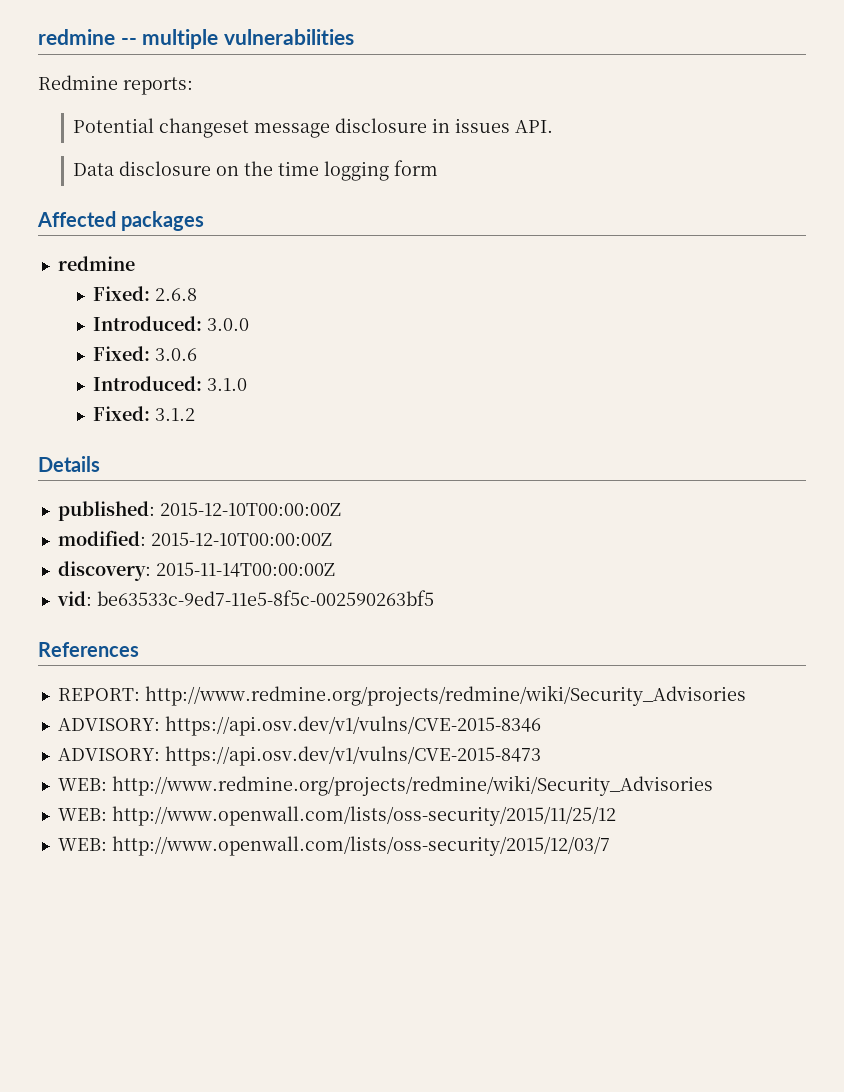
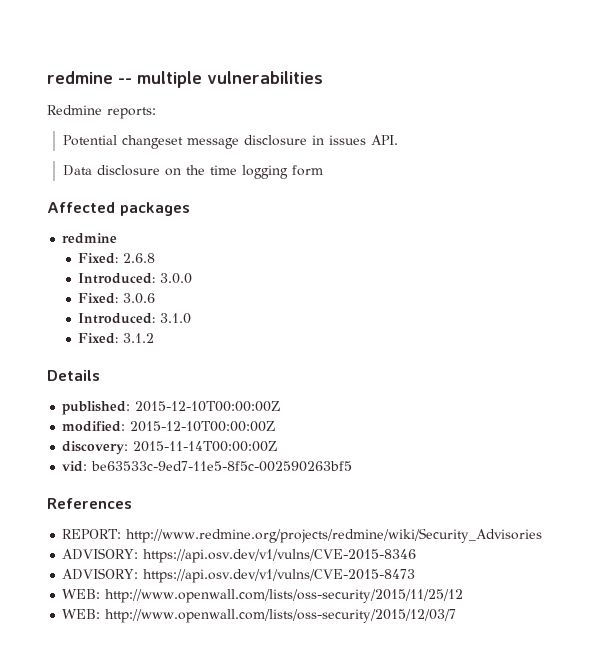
[57,775,713,796] // WEB: http://www.redmine.org/projects/redmine/wiki/Security_Advisories -> (416, 576) none

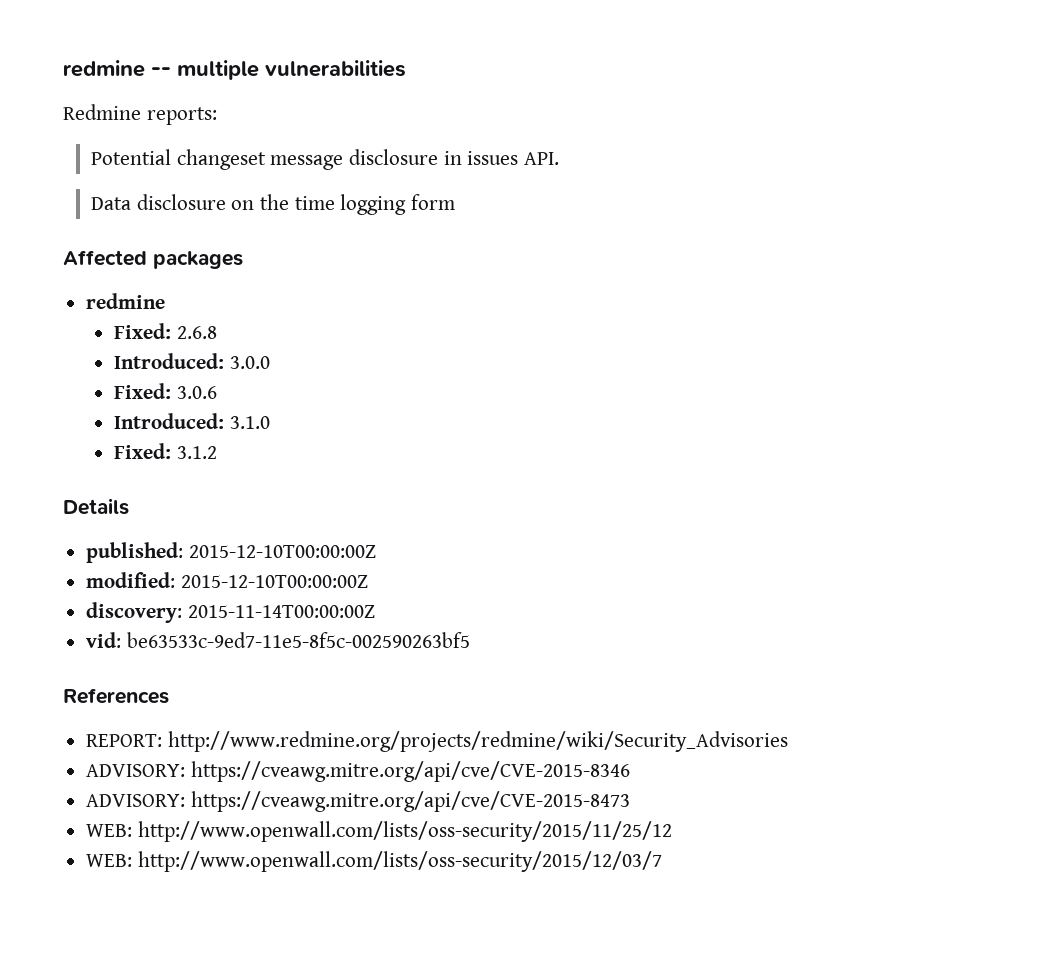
[143,549,417,563] [62,568,416,583] https://api.osv.dev/v1/vulns/CVE-2015-8346 // ADVISORY: https://api.osv.dev/v1/vulns/CVE-2015-8473 -> [190,761,630,782] [86,791,630,812] https://cveawg.mitre.org/api/cve/CVE-2015-8346 // ADVISORY: https://cveawg.mitre.org/api/cve/CVE-2015-8473

